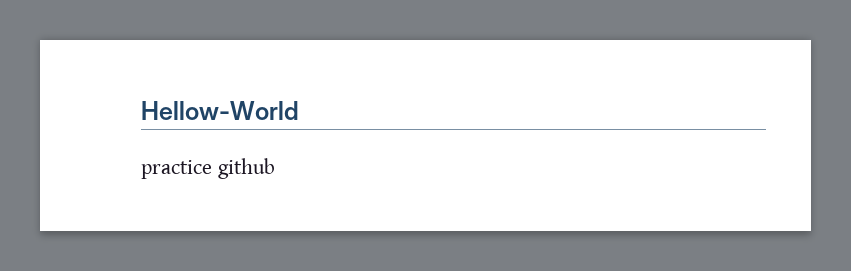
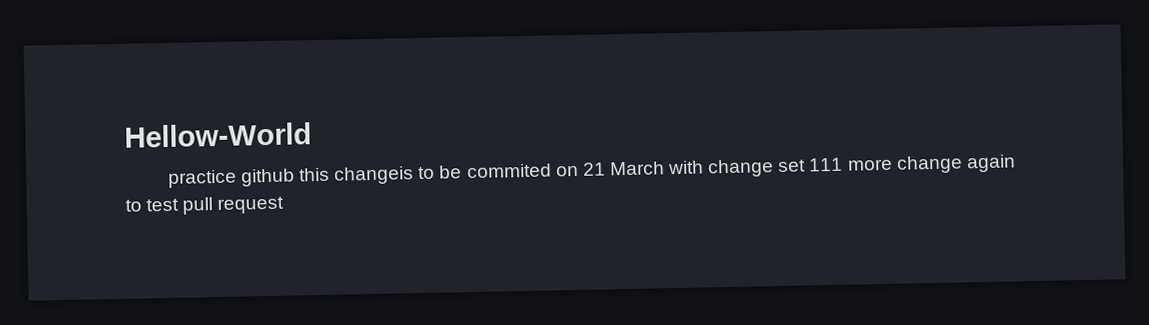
(275, 168) none -> [298,154,1016,185] [125,196,285,215] this changeis to be commited on 21 March with change set 111 more change again to test pull request

